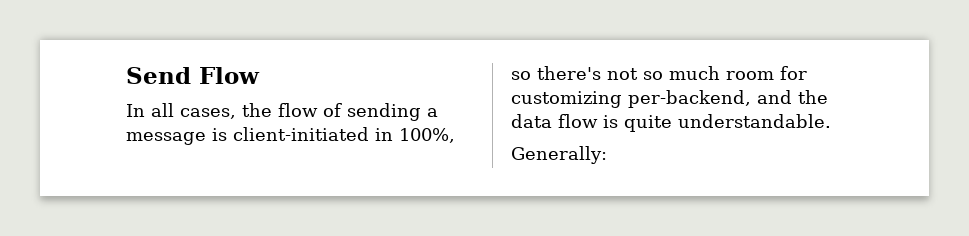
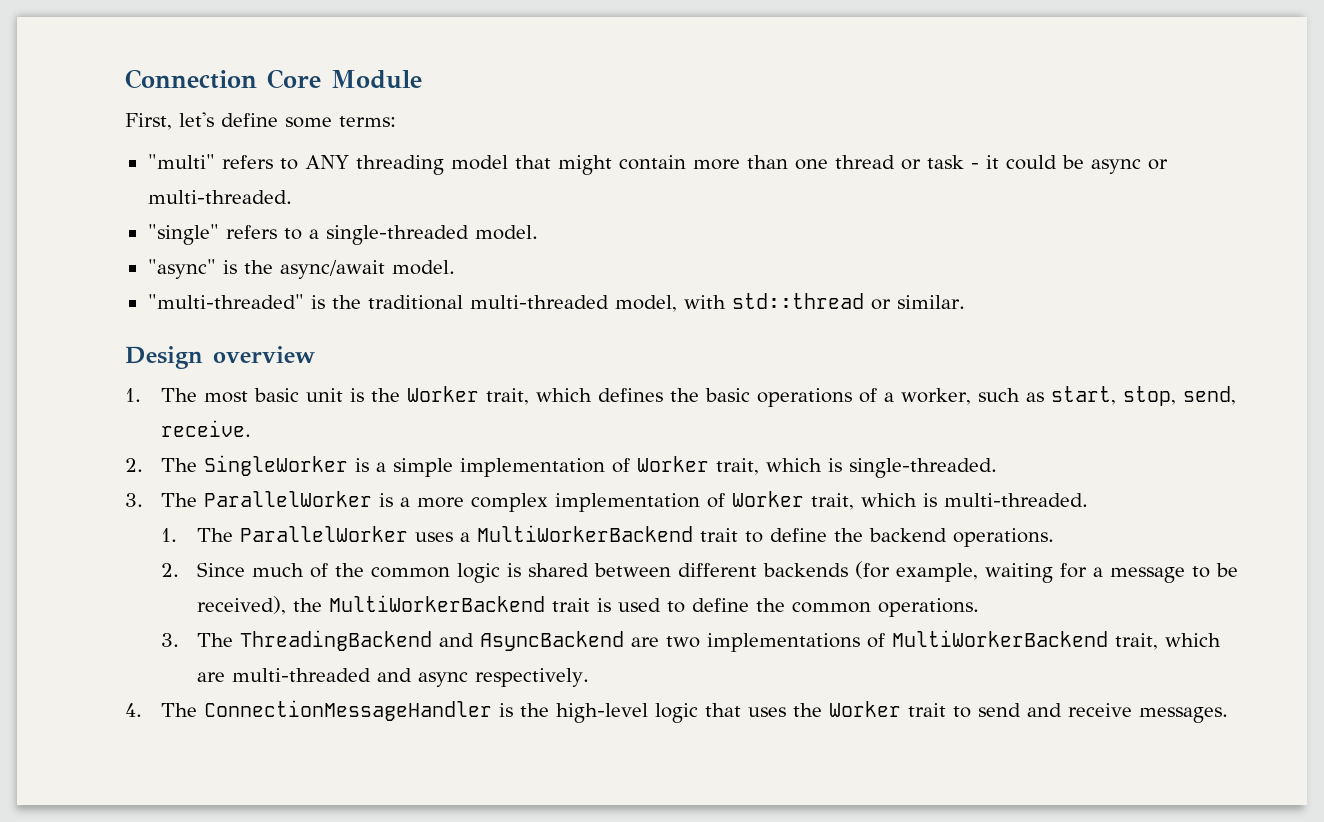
[126,67,260,84] [126,103,438,121] [126,127,455,145] [511,66,807,80] [511,90,828,108] [511,114,831,132] [511,146,607,164] Send Flow // In all cases, the flow of sending a message is client-initiated in 100%, so there's not so much room for customizing per-backend, and the data flow is quite understandable. // Generally: -> [125,69,422,89] [125,112,396,130] [147,154,1168,175] [147,190,292,204] [147,224,538,245] [147,259,455,279] [147,293,965,312] [125,346,315,369] [125,386,1236,407] [160,420,251,437] [125,455,997,478] [125,491,1088,512] [160,525,1054,547] [160,561,1238,583] [196,595,979,617] [160,630,1221,652] [196,668,589,687] [125,700,1228,723] Connection Core Module // First, let's define some terms: // "multi" refers to ANY threading model that might contain more than one thread or task - it could be async or multi-threaded. // "single" refers to a single-threaded model. // "async" is the async/await model. // "multi-threaded" is the traditional multi-threaded model, with std::thread or similar. // Design overview // 1. The most basic unit is the Worker trait, which defines the basic operations of a worker, such as start, stop, send, receive. // 2. The SingleWorker is a simple implementation of Worker trait, which is single-threaded. // 3. The ParallelWorker is a more complex implementation of Worker trait, which is multi-threaded. // 1. The ParallelWorker uses a MultiWorkerBackend trait to define the backend operations. // 2. Since much of the common logic is shared between different backends (for example, waiting for a message to be received), the MultiWorkerBackend trait is used to define the common operations. // 3. The ThreadingBackend and AsyncBackend are two implementations of MultiWorkerBackend trait, which are multi-threaded and async respectively. // 4. The ConnectionMessageHandler is the high-level logic that uses the Worker trait to send and receive messages.

